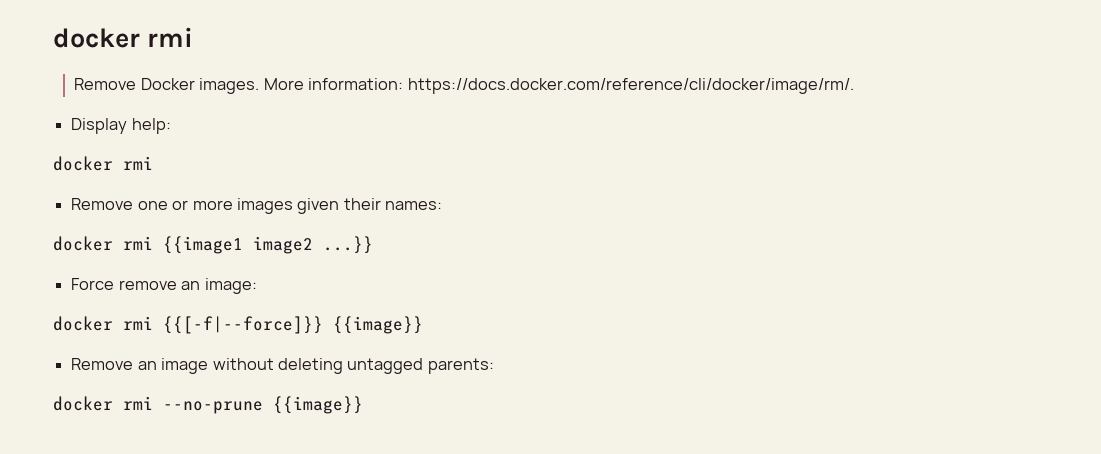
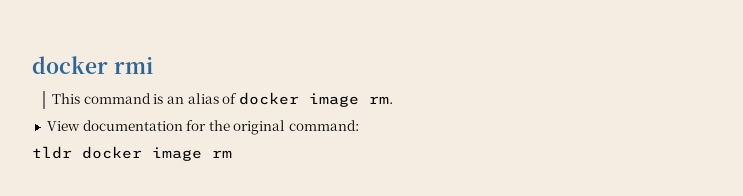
[53,27,194,48] [74,78,854,94] [71,118,171,134] [53,156,153,171] [71,198,443,214] [53,236,373,254] [71,278,257,294] [53,316,423,334] [71,358,494,374] [53,396,363,414] docker rmi // Remove Docker images. More information: https://docs.docker.com/reference/cli/docker/image/rm/. // Display help: // docker rmi // Remove one or more images given their names: // docker rmi {{image1 image2 ...}} // Force remove an image: // docker rmi {{[-f|--force]}} {{image}} // Remove an image without deleting untagged parents: // docker rmi --no-prune {{image}} -> [32,56,153,74] [51,92,393,107] [46,120,360,135] [32,146,232,161] docker rmi // This command is an alias of docker image rm. // View documentation for the original command: // tldr docker image rm

